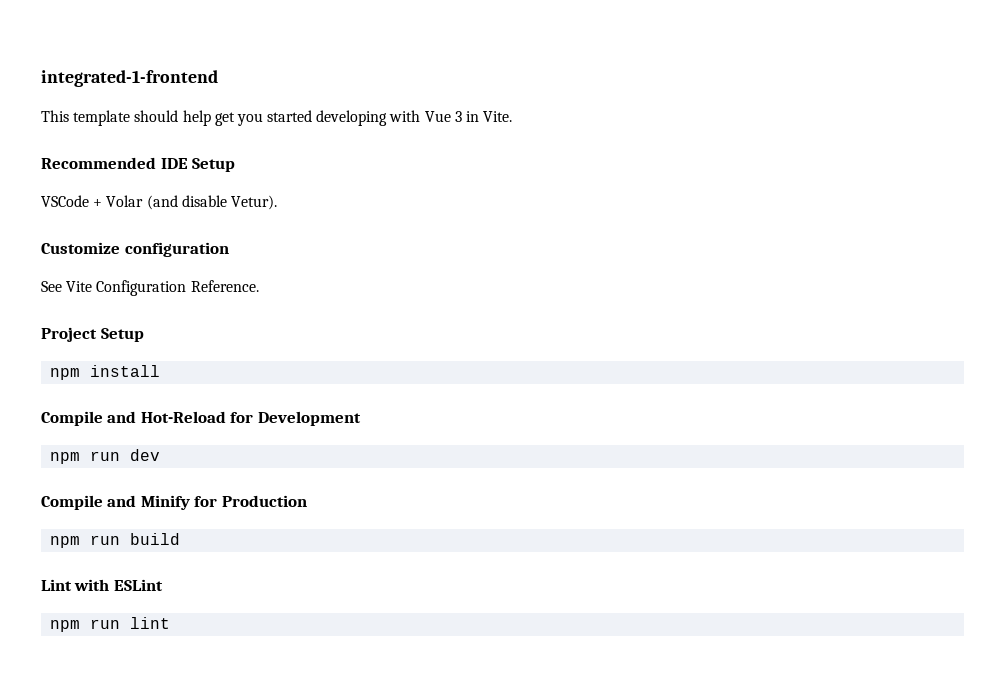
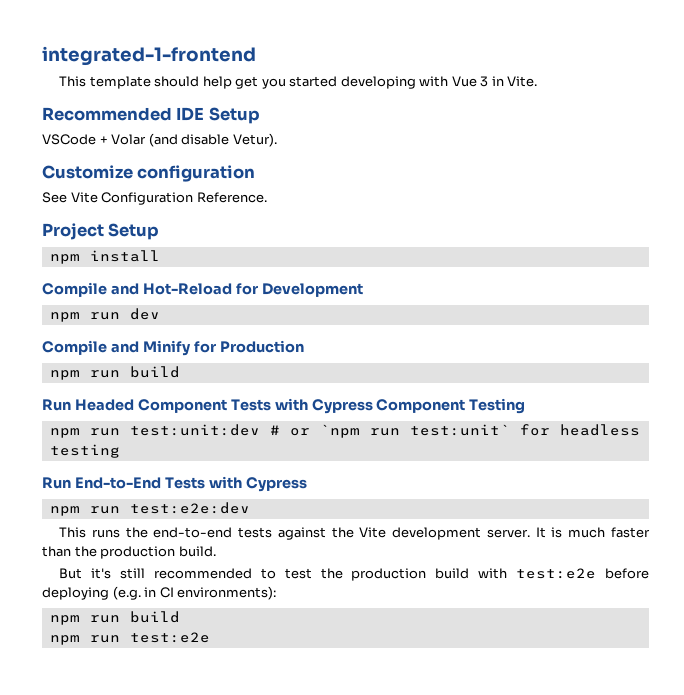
[41,579,163,591] [50,617,171,632] Lint with ESLint // npm run lint -> [42,398,526,414] [49,424,640,438] [49,444,120,458] [42,476,307,492] [49,502,250,516] [59,527,650,540] [42,546,216,559] [59,568,650,581] [42,586,277,600] [49,611,180,625] [49,632,210,645] Run Headed Component Tests with Cypress Component Testing // npm run test:unit:dev # or `npm run test:unit` for headless testing // Run End-to-End Tests with Cypress // npm run test:e2e:dev // This runs the end-to-end tests against the Vite development server. It is much faster than the production build. // But it's still recommended to test the production build with test:e2e before deploying (e.g. in CI environments): // npm run build // npm run test:e2e

